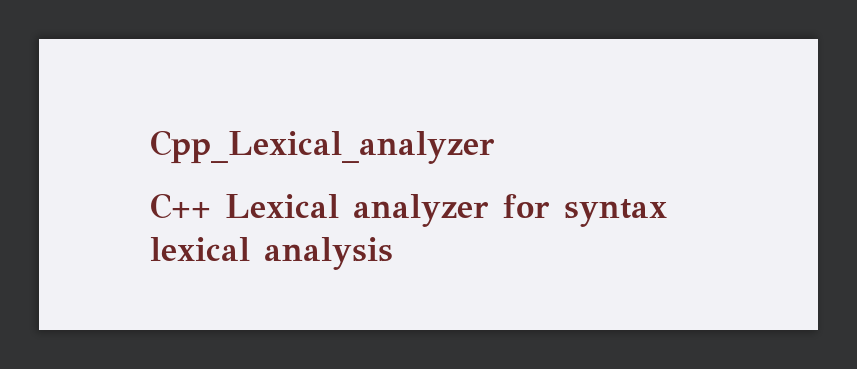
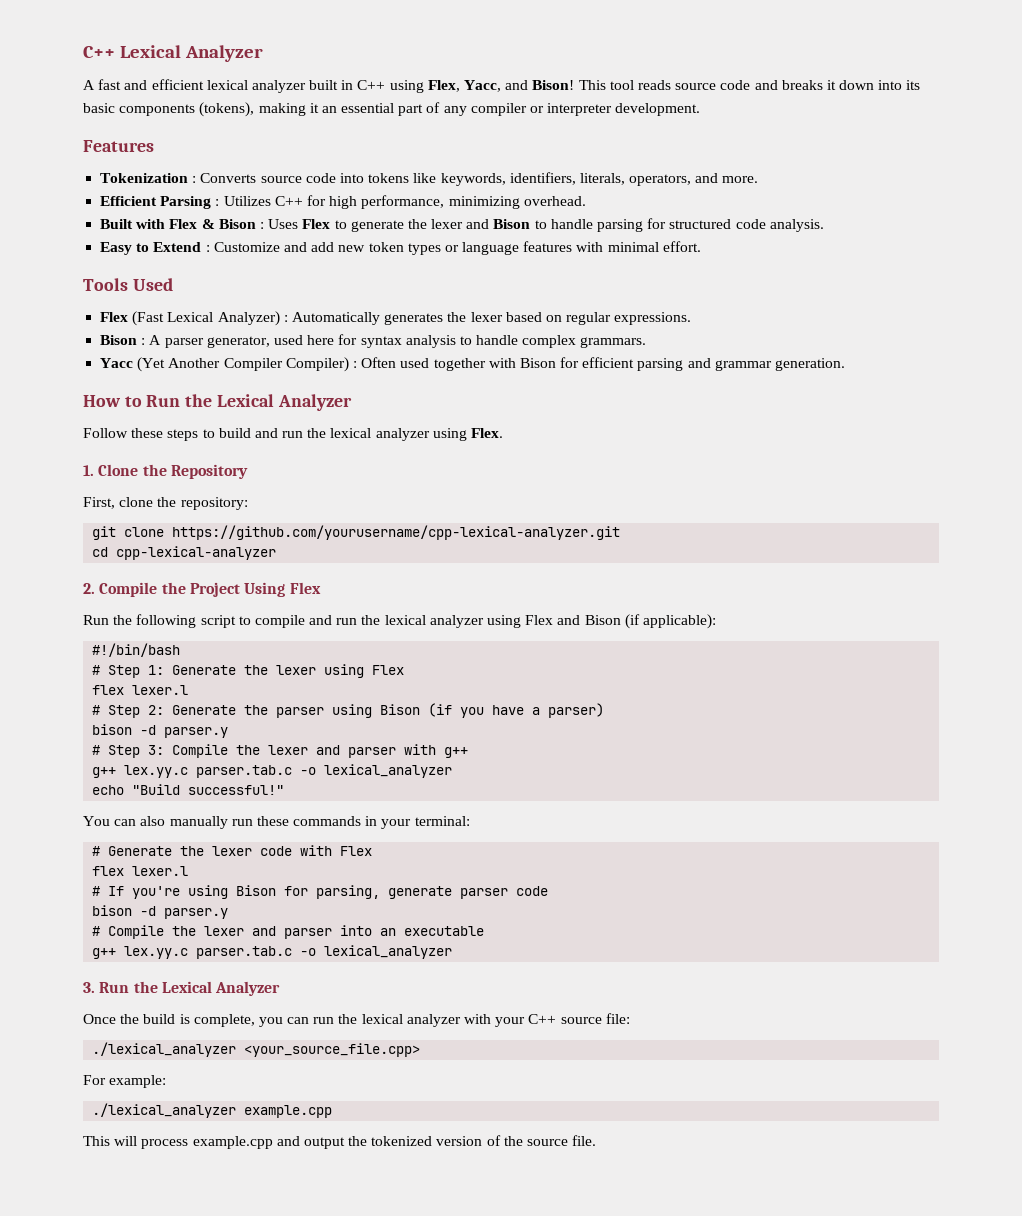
[150,130,495,164] Cpp_Lexical_analyzer // -> (83, 52) none
[353,194,667,227] [150,237,393,270] analyzer for syntax lexical analysis -> [184,45,263,62] [83,79,921,93] [83,102,701,117] [83,140,154,152] [100,172,759,186] [100,195,586,209] [100,218,824,232] [100,241,701,255] [83,278,173,291] [100,311,692,326] [100,334,647,348] [100,357,846,372] [83,394,352,411] [83,428,504,441] [83,464,248,479] [83,497,248,510] [92,525,621,540] [92,546,277,560] [83,582,321,597] [83,614,716,629] [92,643,181,657] [92,664,405,678] [92,685,189,695] [92,703,605,718] [92,724,229,738] [92,744,469,758] [92,764,453,778] [92,784,285,795] [83,816,470,829] [92,845,373,856] [92,866,189,876] [92,885,549,899] [92,905,229,919] [92,925,485,939] [92,945,453,959] [83,981,281,996] [83,1013,630,1027] [92,1042,421,1057] [83,1075,167,1088] [92,1103,333,1118] [83,1135,597,1149] Analyzer // A fast and efficient lexical analyzer built in C++ using Flex, Yacc, and Bison! This tool reads source code and breaks it down into its basic components (tokens), making it an essential part of any compiler or interpreter development. // Features // Tokenization : Converts source code into tokens like keywords, identifiers, literals, operators, and more. // Efficient Parsing : Utilizes C++ for high performance, minimizing overhead. // Built with Flex & Bison : Uses Flex to generate the lexer and Bison to handle parsing for structured code analysis. // Easy to Extend : Customize and add new token types or language features with minimal effort. // Tools Used // Flex (Fast Lexical Analyzer) : Automatically generates the lexer based on regular expressions. // Bison : A parser generator, used here for syntax analysis to handle complex grammars. // Yacc (Yet Another Compiler Compiler) : Often used together with Bison for efficient parsing and grammar generation. // How to Run the Lexical Analyzer // Follow these steps to build and run the lexical analyzer using Flex. // 1. Clone the Repository // First, clone the repository: // git clone https://github.com/yourusername/cpp-lexical-analyzer.git // cd cpp-lexical-analyzer // 2. Compile the Project Using Flex // Run the following script to compile and run the lexical analyzer using Flex and Bison (if applicable): // #!/bin/bash // # Step 1: Generate the lexer using Flex // flex lexer.l // # Step 2: Generate the parser using Bison (if you have a parser) // bison -d parser.y // # Step 3: Compile the lexer and parser with g++ // g++ lex.yy.c parser.tab.c -o lexical_analyzer // echo "Build successful!" // You can also manually run these commands in your terminal: // # Generate the lexer code with Flex // flex lexer.l // # If you're using Bison for parsing, generate parser code // bison -d parser.y // # Compile the lexer and parser into an executable // g++ lex.yy.c parser.tab.c -o lexical_analyzer // 3. Run the Lexical Analyzer // Once the build is complete, you can run the lexical analyzer with your C++ source file: // ./lexical_analyzer <your_source_file.cpp> // For example: // ./lexical_analyzer example.cpp // This will process example.cpp and output the tokenized version of the source file.

